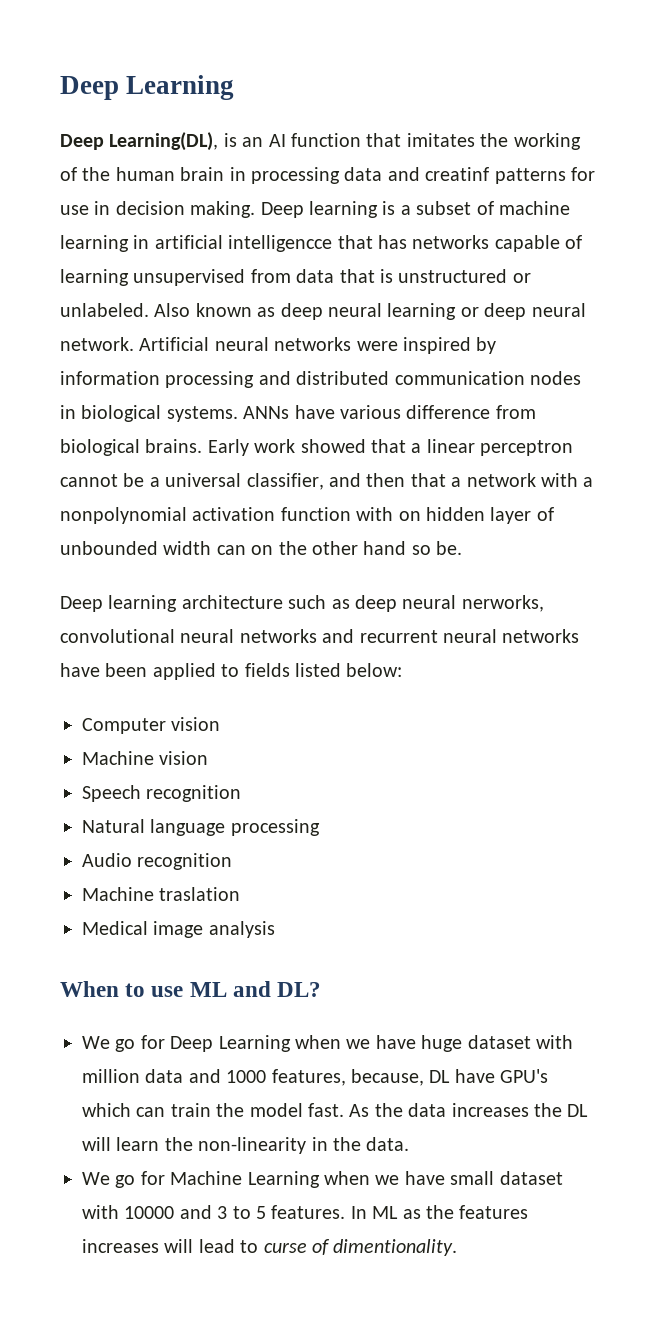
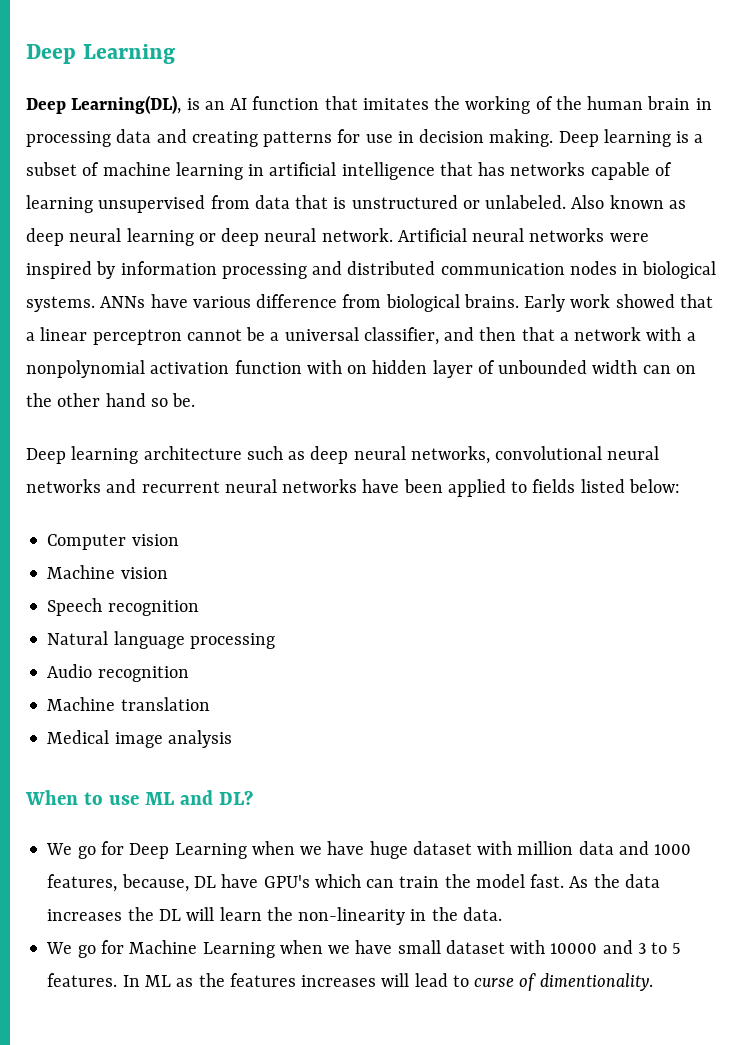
[425,167,490,181] creatinf -> [191,131,258,147] creating
[228,235,333,252] intelligencce -> [341,162,435,180] intelligence
[461,595,544,612] nerworks, -> [410,446,490,464] networks,
[159,887,241,901] traslation -> [120,697,210,711] translation

